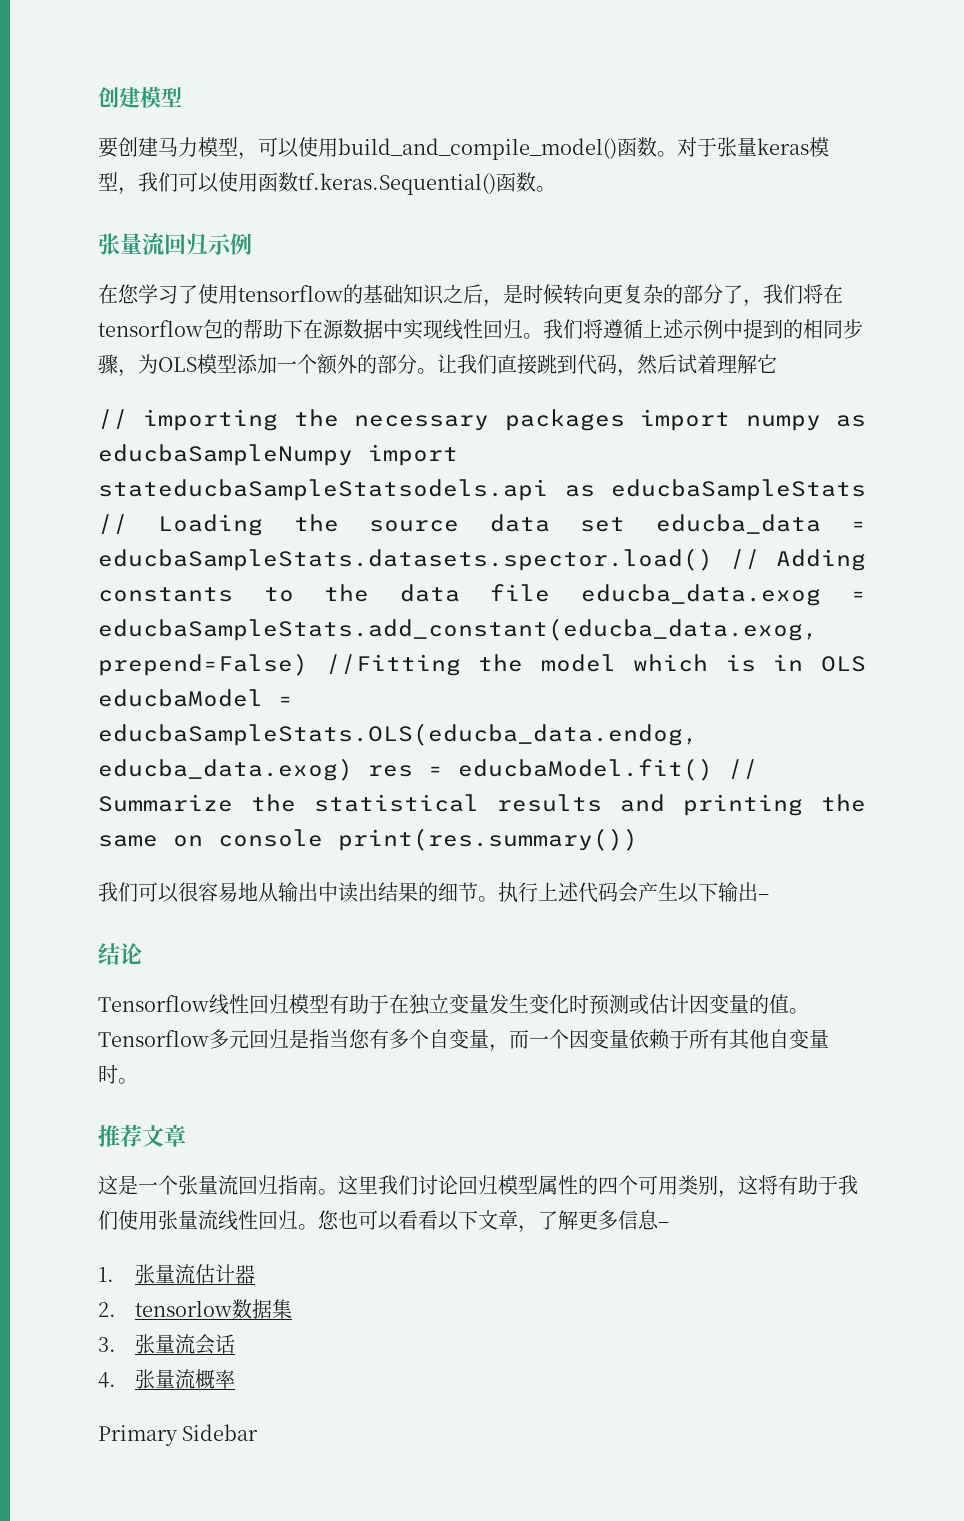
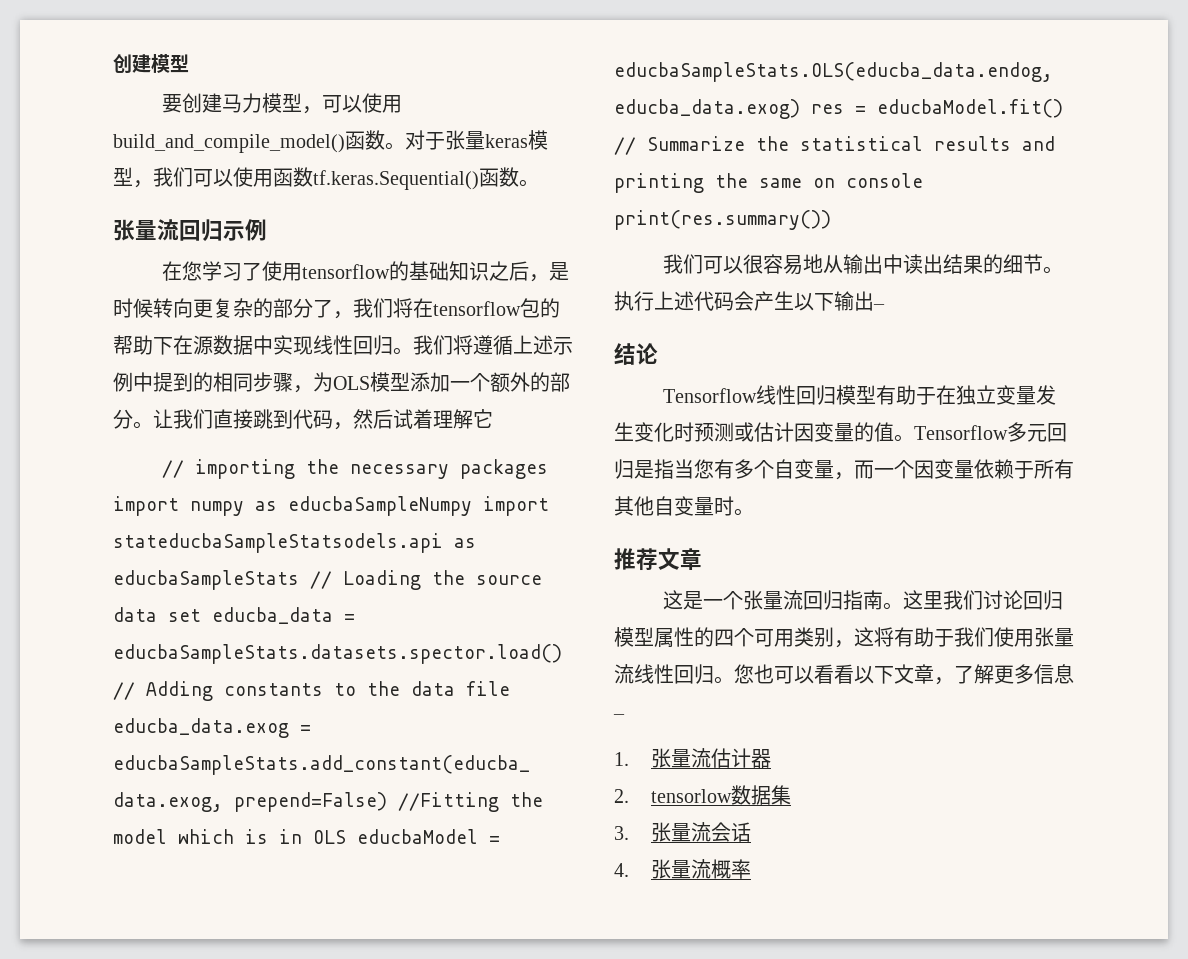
[98,1424,259,1446] // Primary Sidebar -> (751, 869) none

